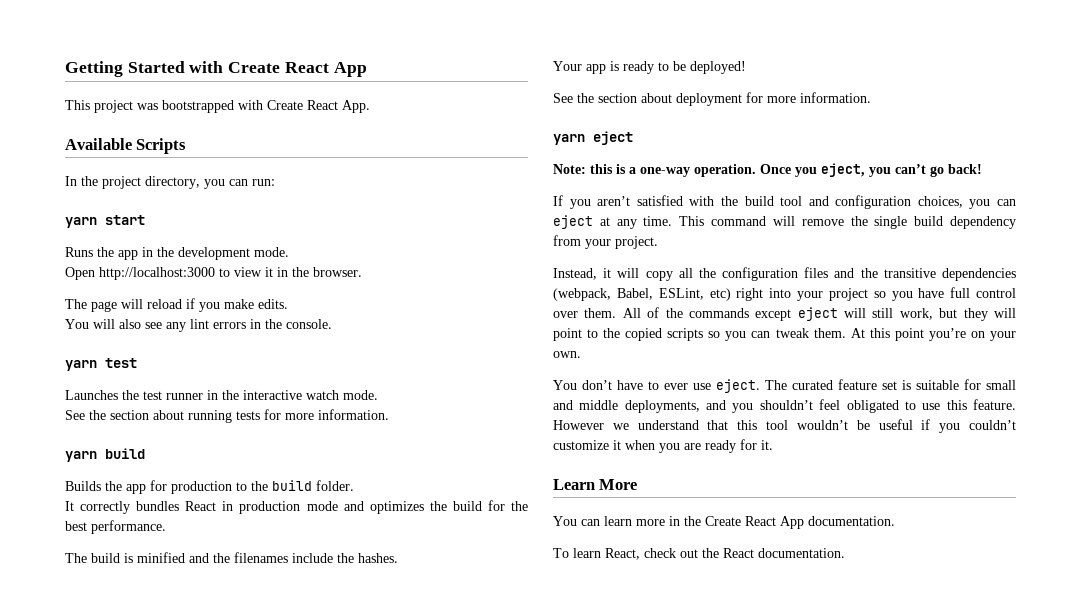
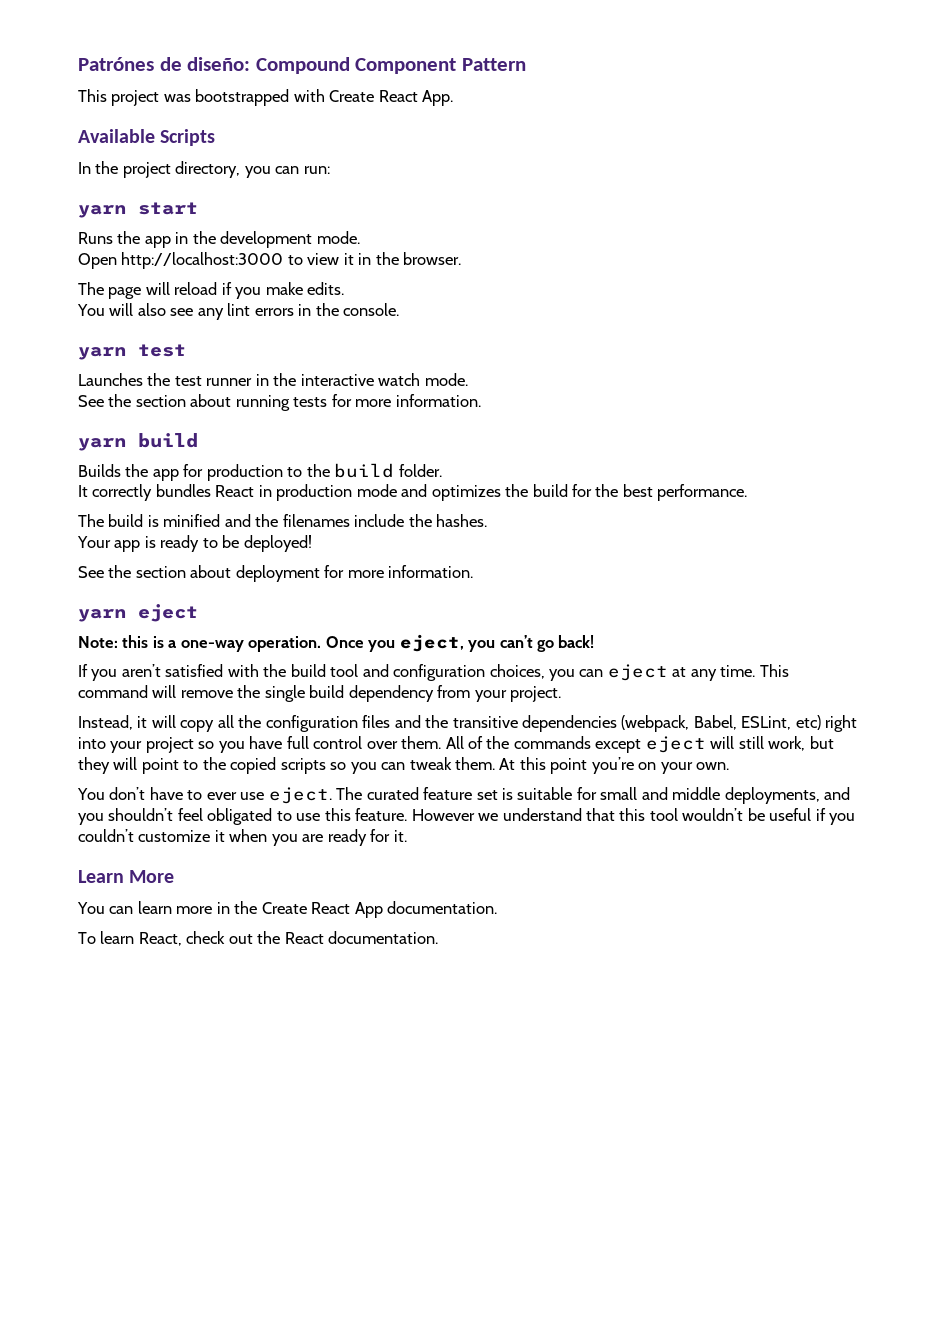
[65,61,367,77] Getting Started with Create React App -> [78,57,526,74] Patrónes de diseño: Compound Component Pattern

